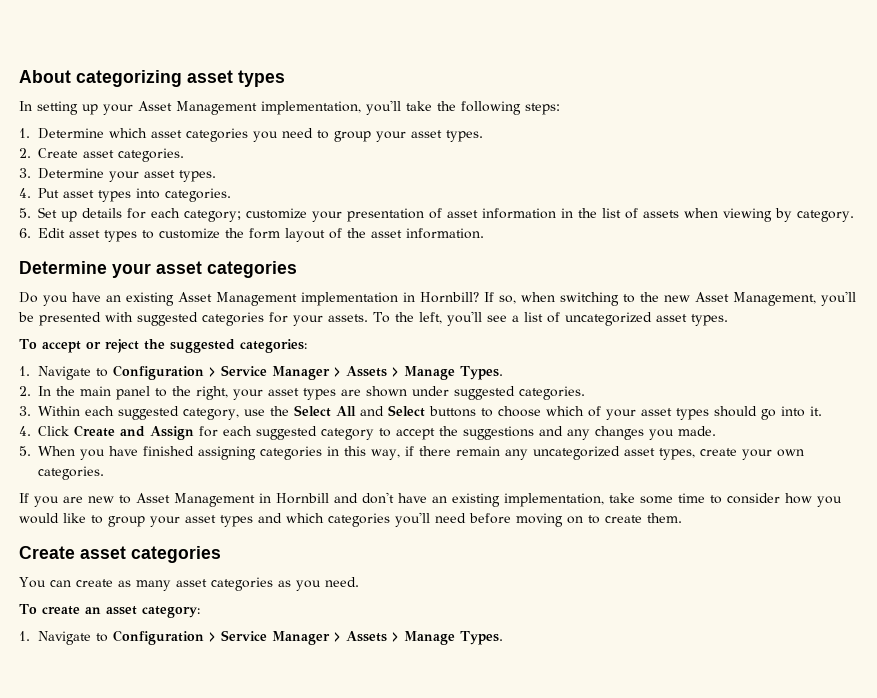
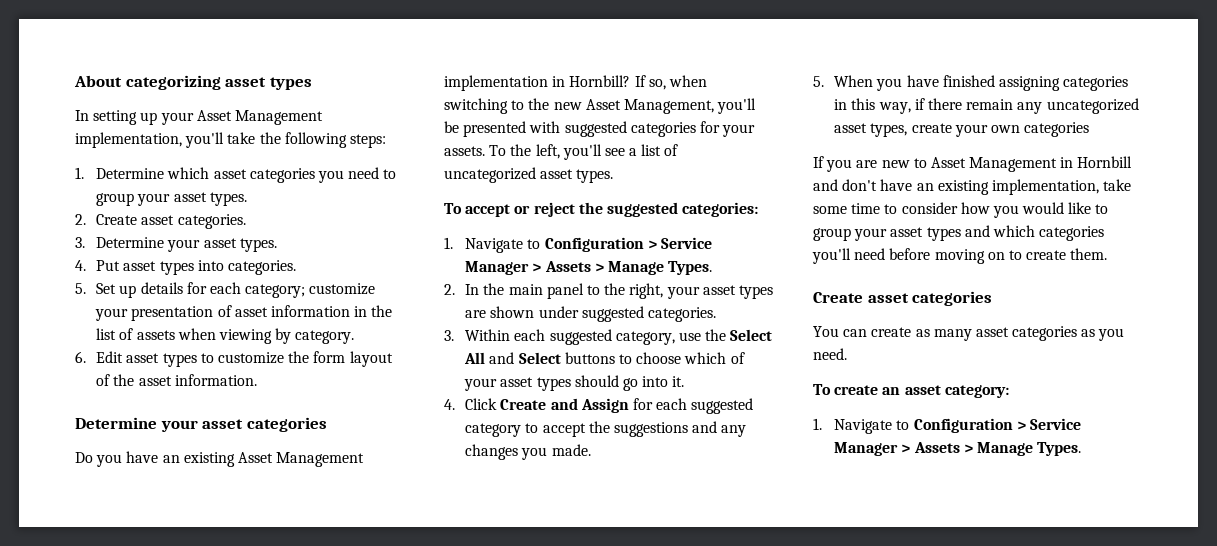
[38,466,104,480] categories. -> [1024,122,1090,137] categories

